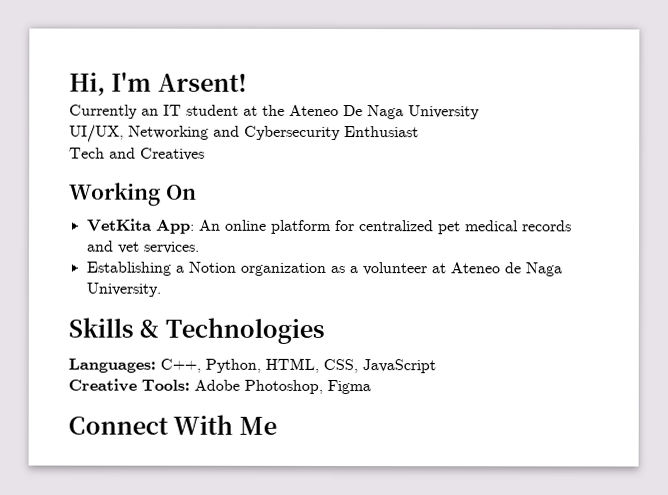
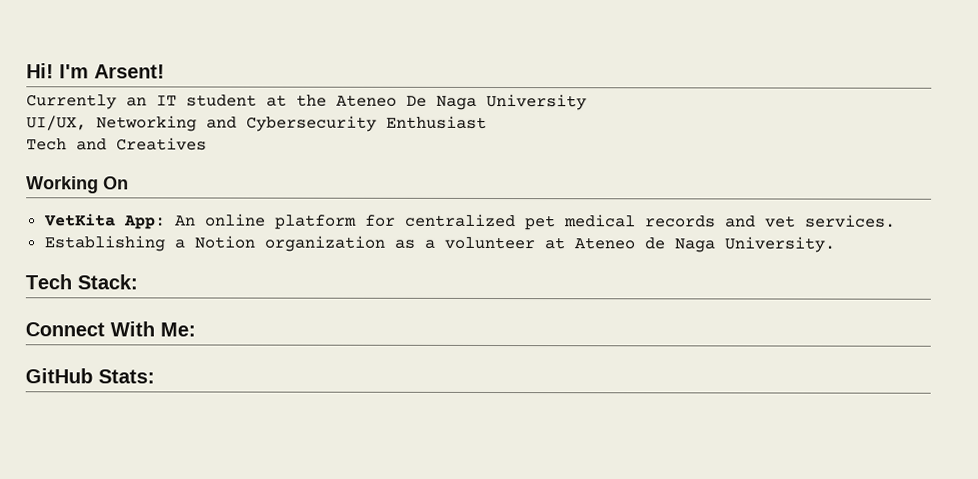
[69,72,106,96] Hi, -> [26,63,54,79] Hi!
[68,317,325,344] [68,357,436,374] [68,378,371,395] Skills & Technologies // Languages: C++, Python, HTML, CSS, JavaScript // Creative Tools: Adobe Photoshop, Figma -> [25,274,138,290] Tech Stack:
[238,416,277,435] Me -> [160,322,196,337] [25,368,155,384] Me: // GitHub Stats:

